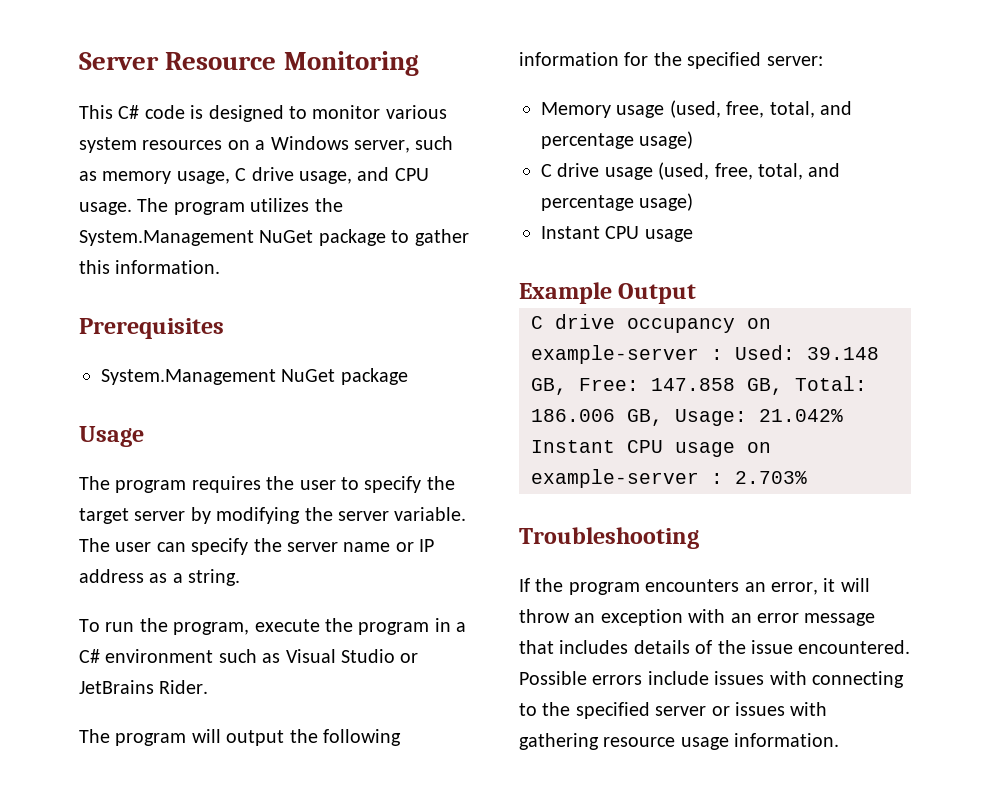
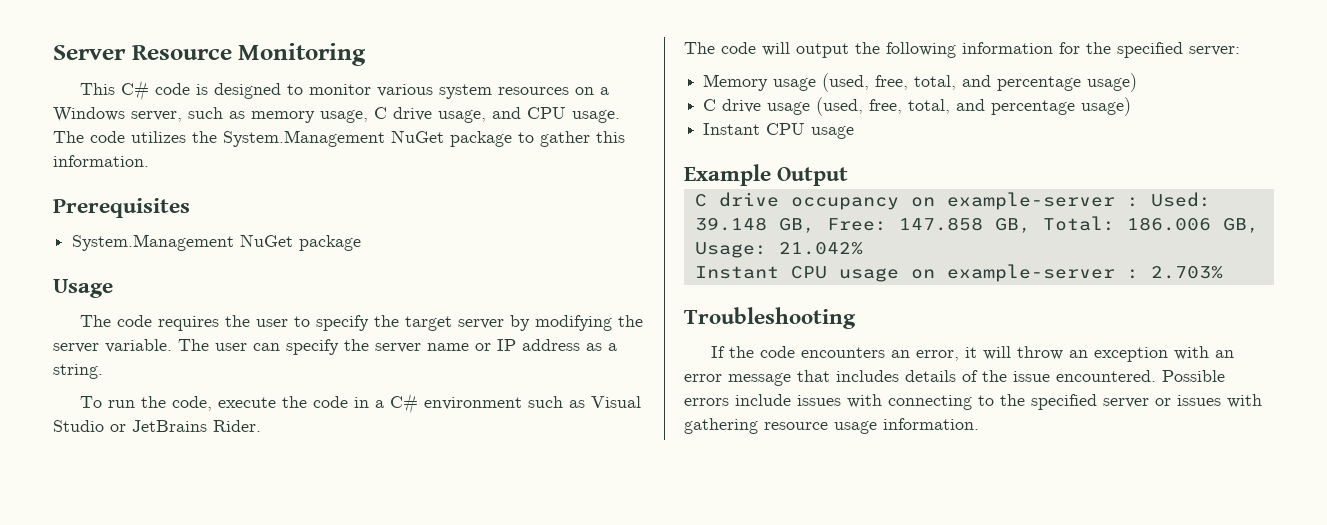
[173,202,245,215] program -> [90,131,125,143] code
[115,480,187,493] program -> [116,315,152,327] code
[173,622,250,635] program, -> [171,396,212,411] code,
[358,622,430,635] program -> [312,396,348,408] code
[115,733,187,746] program -> [721,42,756,54] code
[568,582,640,595] program -> [759,346,795,358] code

